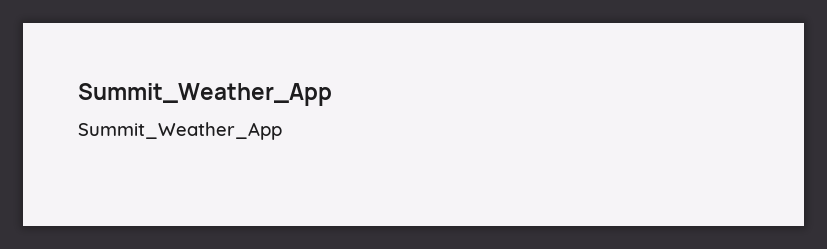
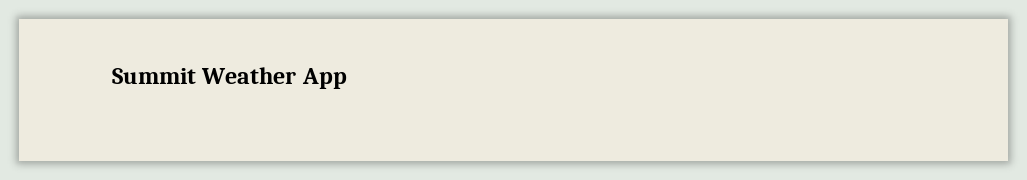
[78,83,332,106] [78,122,282,140] Summit_Weather_App // Summit_Weather_App -> [112,67,347,89] Summit Weather App

